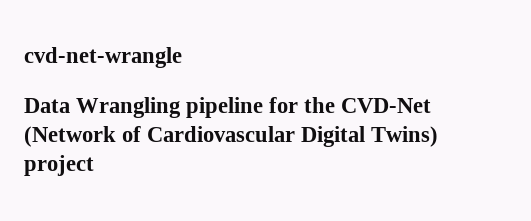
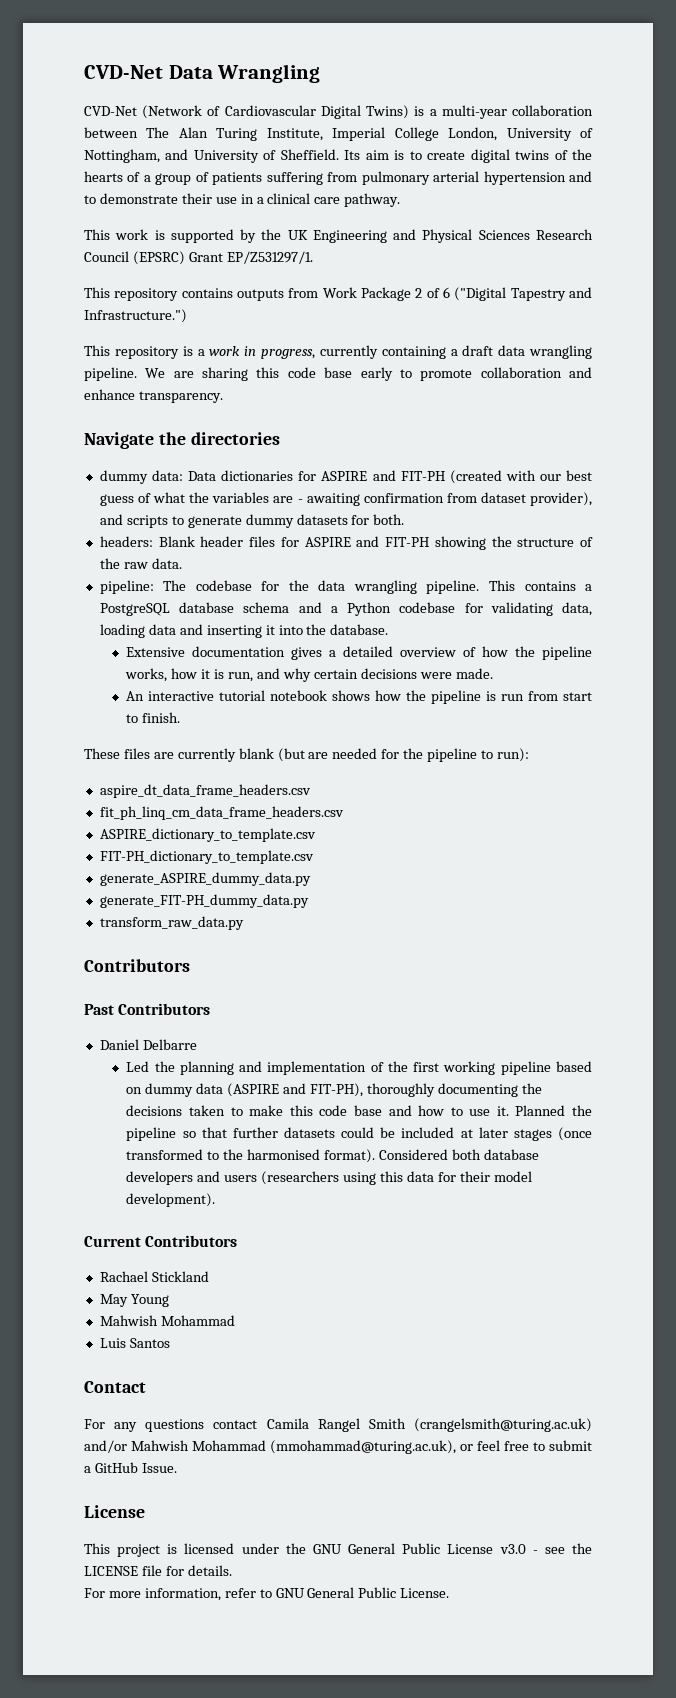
[24,47,182,68] cvd-net-wrangle // -> [84,65,163,79] CVD-Net
[186,97,336,118] pipeline for the -> (321, 73) //
[24,155,94,176] project -> [414,105,593,119] [84,127,593,141] [84,149,592,163] [84,171,592,185] [84,193,401,207] [84,229,593,243] [84,251,313,265] [84,287,592,301] [84,309,187,323] [84,345,592,359] [84,367,592,381] [84,389,223,403] [84,432,280,449] [99,470,593,484] [99,492,593,506] [99,514,405,528] [99,536,594,550] [99,558,182,569] [99,580,592,594] [99,602,592,616] [99,624,389,638] [126,646,593,660] [125,668,493,682] [126,690,592,704] [126,712,181,723] [84,748,529,762] [99,784,311,798] [99,806,344,820] [99,828,316,842] [99,850,314,864] [99,872,311,886] [99,894,309,908] [99,916,244,930] [84,959,190,972] [84,1003,211,1015] [99,1039,197,1050] [126,1061,593,1075] [126,1083,542,1097] [126,1105,592,1116] [126,1127,593,1141] [126,1149,539,1163] [126,1171,532,1185] [126,1193,216,1207] [84,1235,238,1247] [99,1271,209,1282] [99,1294,169,1307] [99,1315,235,1326] [99,1338,170,1348] [84,1381,146,1393] [84,1418,592,1432] [84,1440,592,1454] [84,1462,177,1473] [84,1505,145,1518] [84,1543,592,1557] [84,1565,232,1576] [84,1587,450,1601] is a multi-year collaboration between The Alan Turing Institute, Imperial College London, University of Nottingham, and University of Sheffield. Its aim is to create digital twins of the hearts of a group of patients suffering from pulmonary arterial hypertension and to demonstrate their use in a clinical care pathway. // This work is supported by the UK Engineering and Physical Sciences Research Council (EPSRC) Grant EP/Z531297/1. // This repository contains outputs from Work Package 2 of 6 ("Digital Tapestry and Infrastructure.") // This repository is a work in progress, currently containing a draft data wrangling pipeline. We are sharing this code base early to promote collaboration and enhance transparency. // Navigate the directories // dummy data: Data dictionaries for ASPIRE and FIT-PH (created with our best guess of what the variables are - awaiting confirmation from dataset provider), and scripts to generate dummy datasets for both. // headers: Blank header files for ASPIRE and FIT-PH showing the structure of the raw data. // pipeline: The codebase for the data wrangling pipeline. This contains a PostgreSQL database schema and a Python codebase for validating data, loading data and inserting it into the database. // Extensive documentation gives a detailed overview of how the pipeline works, how it is run, and why certain decisions were made. // An interactive tutorial notebook shows how the pipeline is run from start to finish. // These files are currently blank (but are needed for the pipeline to run): // aspire_dt_data_frame_headers.csv // fit_ph_linq_cm_data_frame_headers.csv // ASPIRE_dictionary_to_template.csv // FIT-PH_dictionary_to_template.csv // generate_ASPIRE_dummy_data.py // generate_FIT-PH_dummy_data.py // transform_raw_data.py // Contributors // Past Contributors // Daniel Delbarre // Led the planning and implementation of the first working pipeline based on dummy data (ASPIRE and FIT-PH), thoroughly documenting the decisions taken to make this code base and how to use it. Planned the pipeline so that further datasets could be included at later stages (once transformed to the harmonised format). Considered both database developers and users (researchers using this data for their model development). // Current Contributors // Rachael Stickland // May Young // Mahwish Mohammad // Luis Santos // Contact // For any questions contact Camila Rangel Smith (crangelsmith@turing.ac.uk) and/or Mahwish Mohammad (mmohammad@turing.ac.uk), or feel free to submit a GitHub Issue. // License // This project is licensed under the GNU General Public License v3.0 - see the LICENSE file for details. // For more information, refer to GNU General Public License.

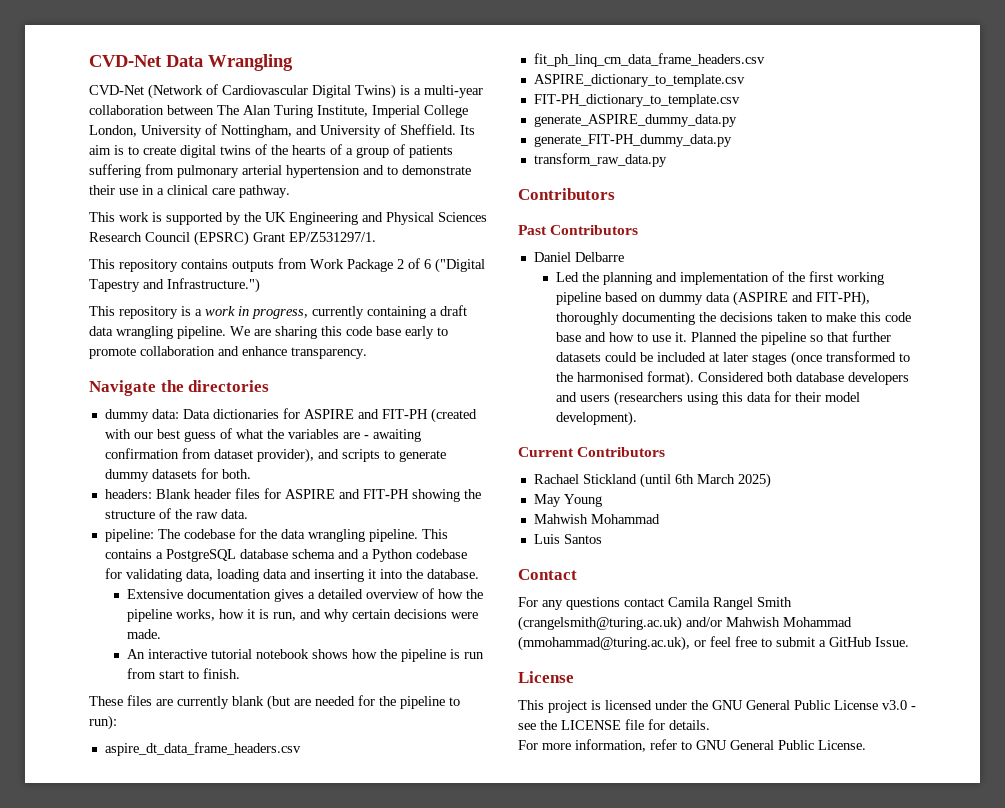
(209, 1276) none -> [639,473,771,488] (until 6th March 2025)

